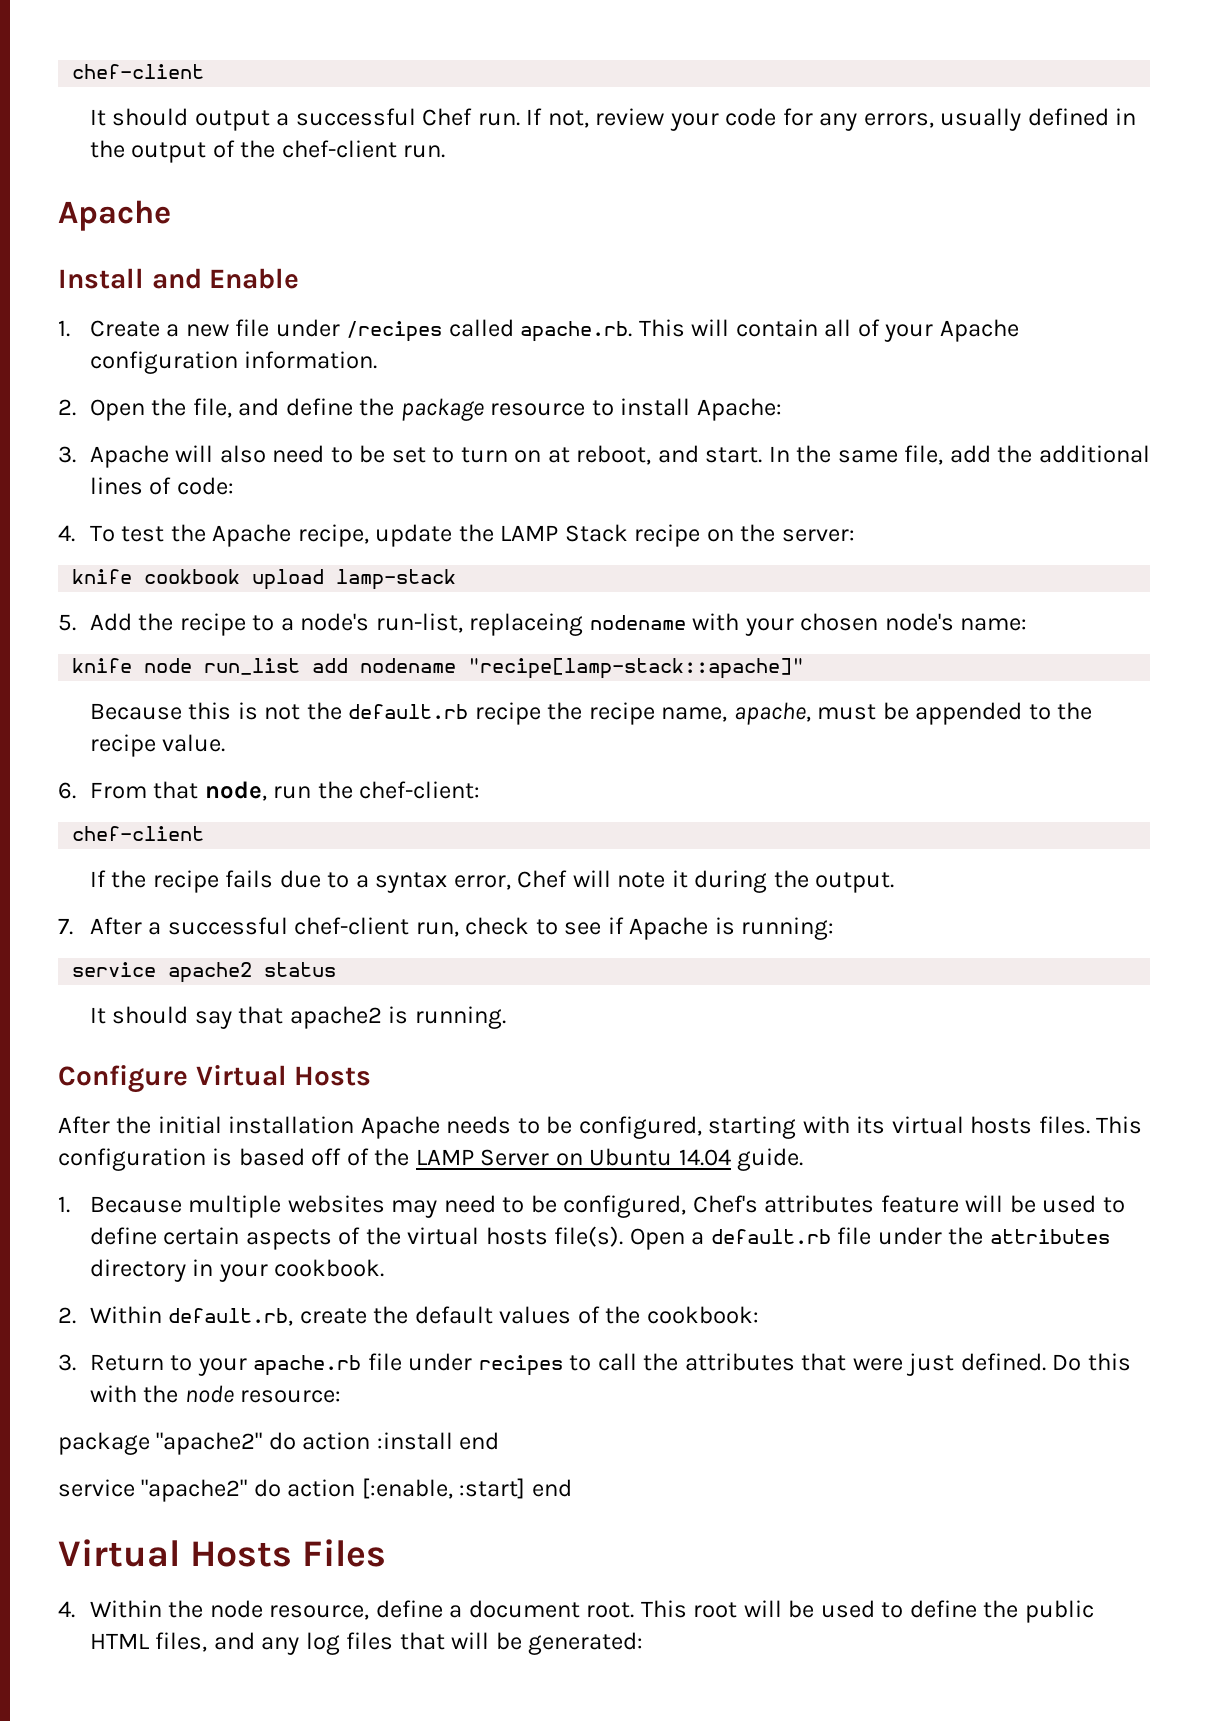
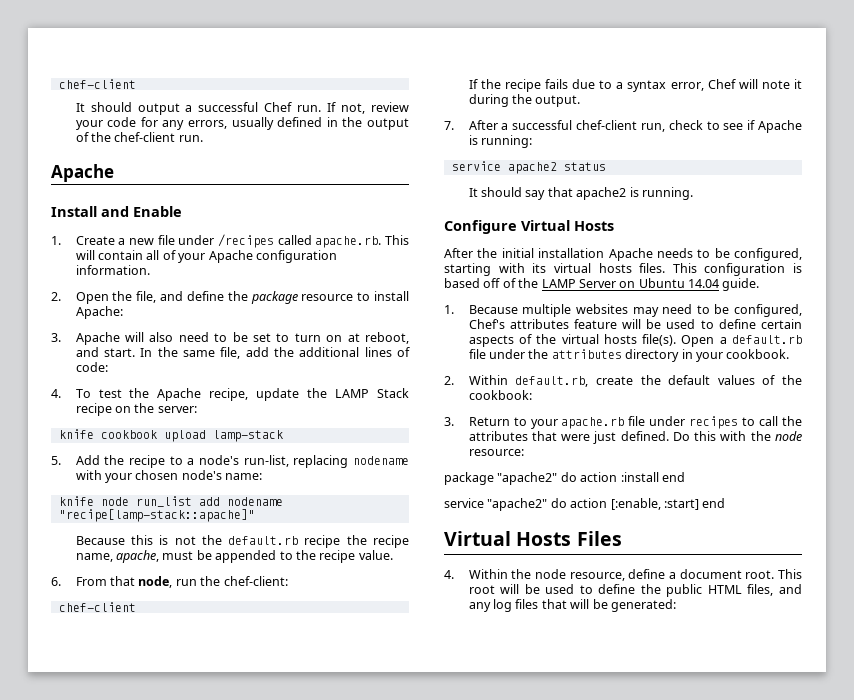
[469,613,584,636] replaceing -> [293,455,349,468] replacing

